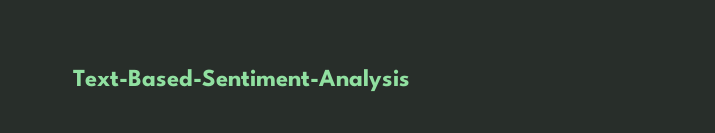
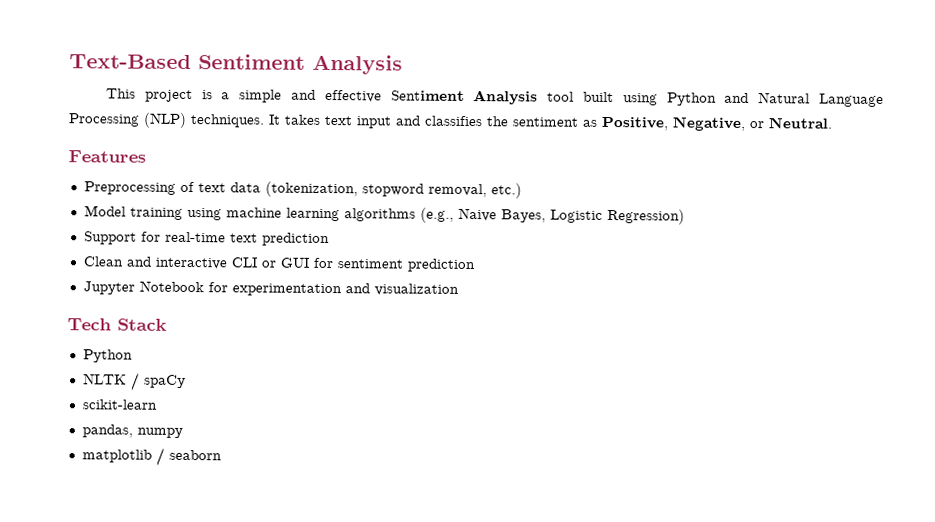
[73,69,410,92] Text-Based-Sentiment-Analysis -> [69,54,403,75] [106,88,885,107] [68,112,833,131] [68,150,146,163] [83,181,522,199] [83,205,685,225] [83,231,330,247] [82,256,476,273] [82,280,459,297] [67,318,167,331] [82,349,133,363] [82,372,186,391] [81,399,157,410] [81,424,183,438] [81,447,222,466] Text-Based Sentiment Analysis // This project is a simple and effective Sentiment Analysis tool built using Python and Natural Language Processing (NLP) techniques. It takes text input and classifies the sentiment as Positive, Negative, or Neutral. // Features // Preprocessing of text data (tokenization, stopword removal, etc.) // Model training using machine learning algorithms (e.g., Naive Bayes, Logistic Regression) // Support for real-time text prediction // Clean and interactive CLI or GUI for sentiment prediction // Jupyter Notebook for experimentation and visualization // Tech Stack // Python // NLTK / spaCy // scikit-learn // pandas, numpy // matplotlib / seaborn

